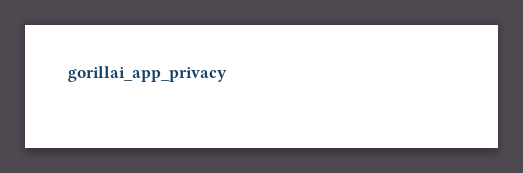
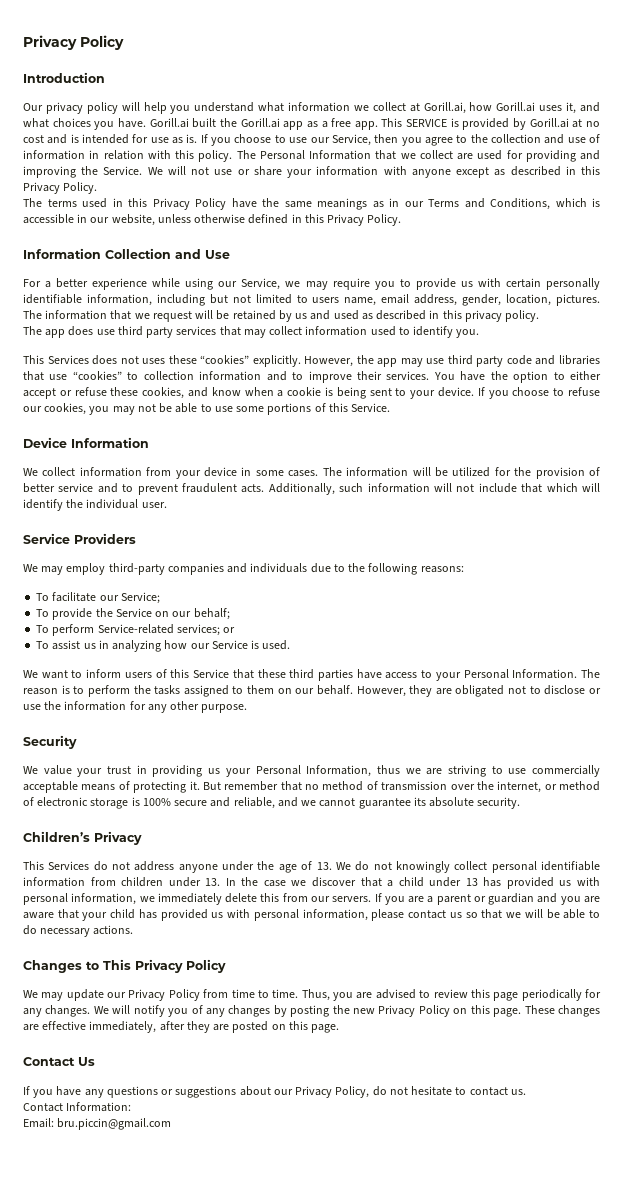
[68,66,227,82] gorillai_app_privacy -> [23,35,124,50] [23,72,105,83] [23,102,600,114] [23,118,600,130] [23,134,600,146] [23,150,600,162] [23,166,600,178] [23,182,98,194] [23,198,600,210] [23,214,402,226] [23,248,230,259] [23,278,600,290] [23,294,600,306] [23,310,540,322] [23,326,480,338] [23,355,600,367] [23,371,601,383] [23,387,600,399] [23,403,391,415] [23,437,149,448] [23,467,601,479] [23,483,600,495] [23,499,167,511] [23,533,136,544] [23,563,464,575] [36,592,160,604] [36,608,230,620] [36,624,236,636] [36,640,291,652] [23,669,600,681] [23,685,602,697] [23,701,248,713] [23,735,77,749] [23,765,600,777] [23,781,600,793] [23,797,521,809] [23,831,142,845] [23,861,601,873] [23,877,600,889] [23,893,600,905] [23,909,600,921] [23,925,134,937] [23,959,226,973] [23,989,601,1001] [23,1005,600,1017] [23,1021,340,1033] [23,1057,95,1066] [23,1086,526,1098] [23,1102,132,1112] [23,1118,172,1130] Privacy Policy // Introduction // Our privacy policy will help you understand what information we collect at Gorill.ai, how Gorill.ai uses it, and what choices you have. Gorill.ai built the Gorill.ai app as a free app. This SERVICE is provided by Gorill.ai at no cost and is intended for use as is. If you choose to use our Service, then you agree to the collection and use of information in relation with this policy. The Personal Information that we collect are used for providing and improving the Service. We will not use or share your information with anyone except as described in this Privacy Policy. // The terms used in this Privacy Policy have the same meanings as in our Terms and Conditions, which is accessible in our website, unless otherwise defined in this Privacy Policy. // Information Collection and Use // For a better experience while using our Service, we may require you to provide us with certain personally identifiable information, including but not limited to users name, email address, gender, location, pictures. The information that we request will be retained by us and used as described in this privacy policy. // The app does use third party services that may collect information used to identify you. // This Services does not uses these “cookies” explicitly. However, the app may use third party code and libraries that use “cookies” to collection information and to improve their services. You have the option to either accept or refuse these cookies, and know when a cookie is being sent to your device. If you choose to refuse our cookies, you may not be able to use some portions of this Service. // Device Information // We collect information from your device in some cases. The information will be utilized for the provision of better service and to prevent fraudulent acts. Additionally, such information will not include that which will identify the individual user. // Service Providers // We may employ third-party companies and individuals due to the following reasons: // To facilitate our Service; // To provide the Service on our behalf; // To perform Service-related services; or // To assist us in analyzing how our Service is used. // We want to inform users of this Service that these third parties have access to your Personal Information. The reason is to perform the tasks assigned to them on our behalf. However, they are obligated not to disclose or use the information for any other purpose. // Security // We value your trust in providing us your Personal Information, thus we are striving to use commercially acceptable means of protecting it. But remember that no method of transmission over the internet, or method of electronic storage is 100% secure and reliable, and we cannot guarantee its absolute security. // Children’s Privacy // This Services do not address anyone under the age of 13. We do not knowingly collect personal identifiable information from children under 13. In the case we discover that a child under 13 has provided us with personal information, we immediately delete this from our servers. If you are a parent or guardian and you are aware that your child has provided us with personal information, please contact us so that we will be able to do necessary actions. // Changes to This Privacy Policy // We may update our Privacy Policy from time to time. Thus, you are advised to review this page periodically for any changes. We will notify you of any changes by posting the new Privacy Policy on this page. These changes are effective immediately, after they are posted on this page. // Contact Us // If you have any questions or suggestions about our Privacy Policy, do not hesitate to contact us. // Contact Information: // Email: bru.piccin@gmail.com

